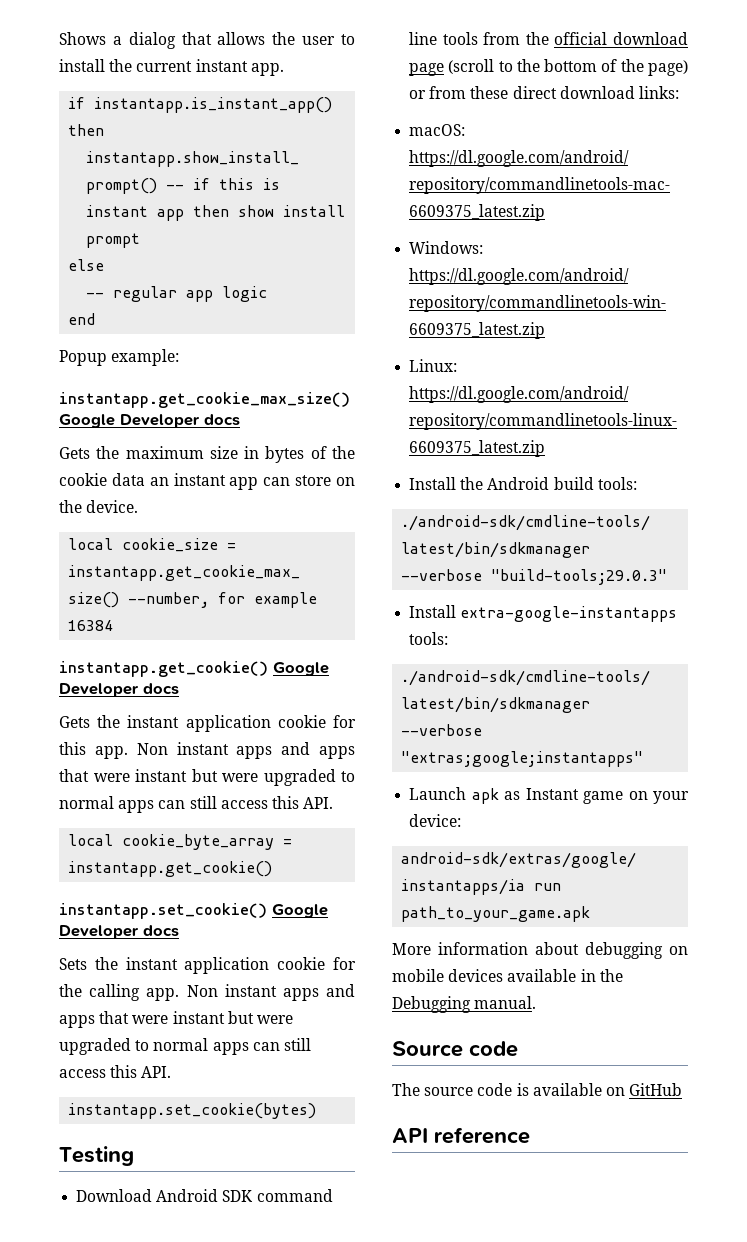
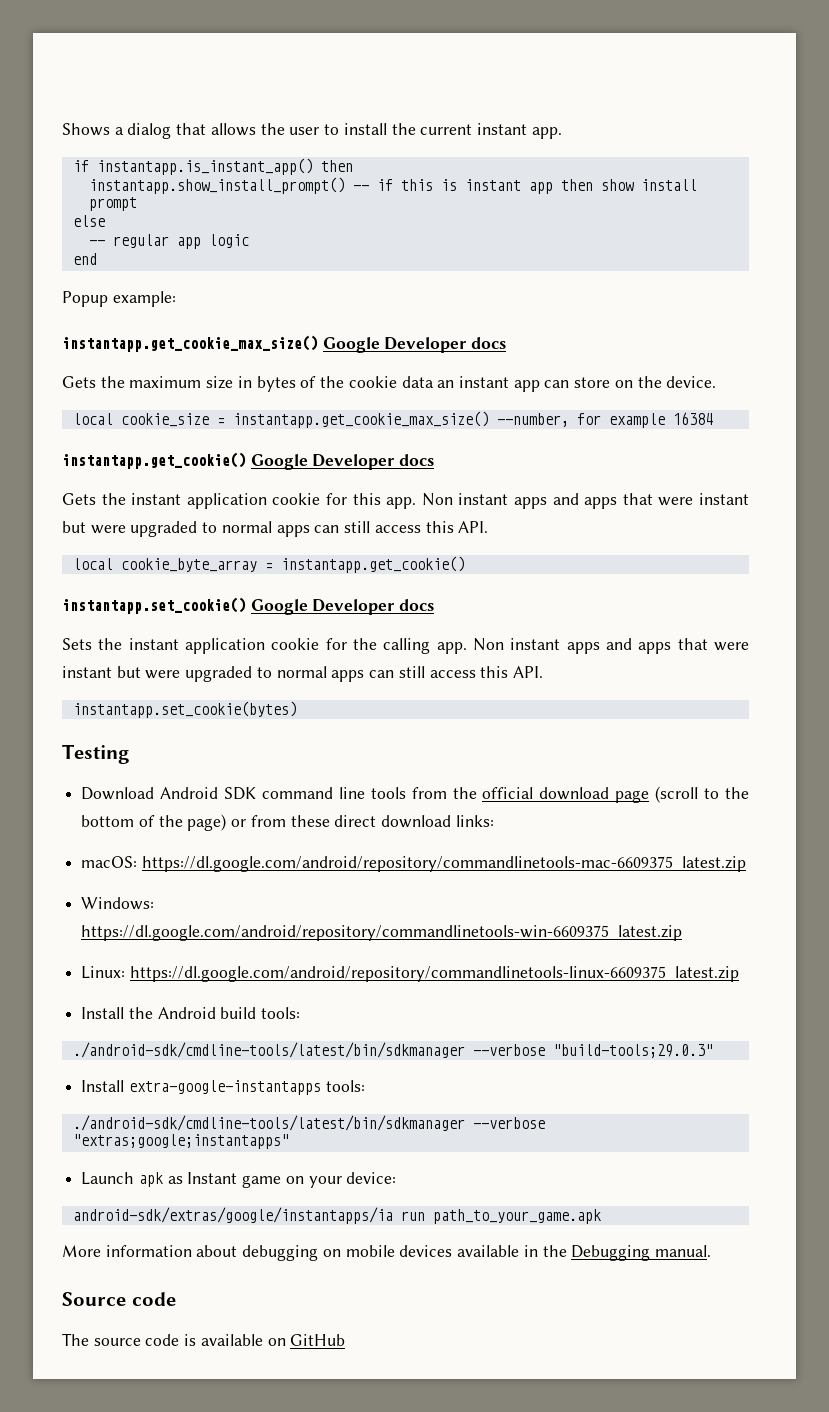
[392,1127,530,1144] // API reference -> (346, 1340) none

